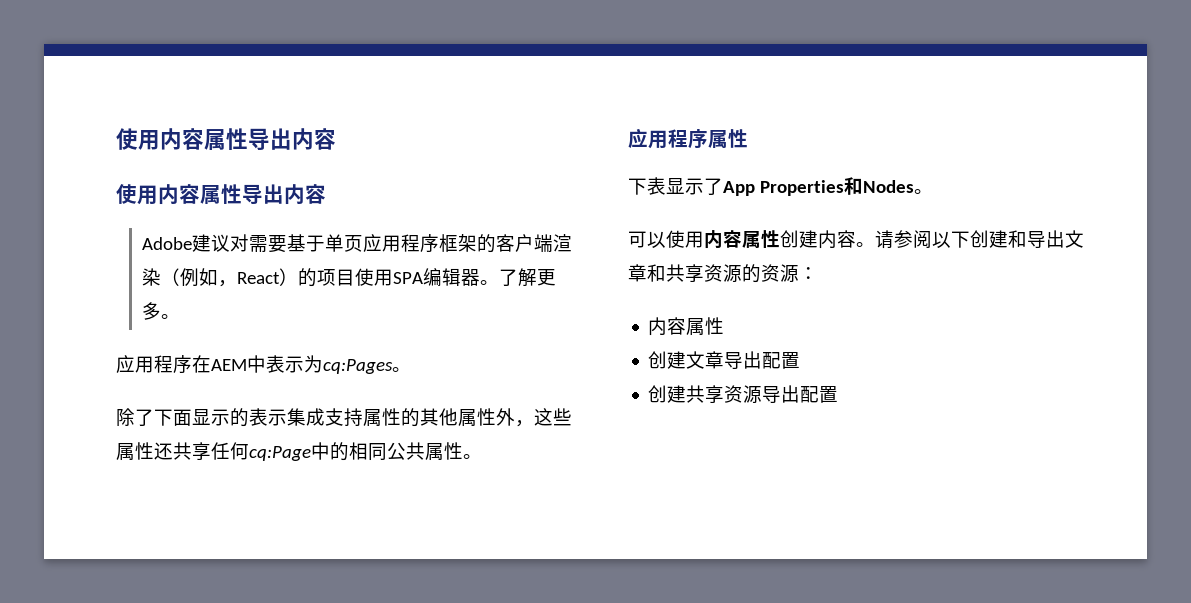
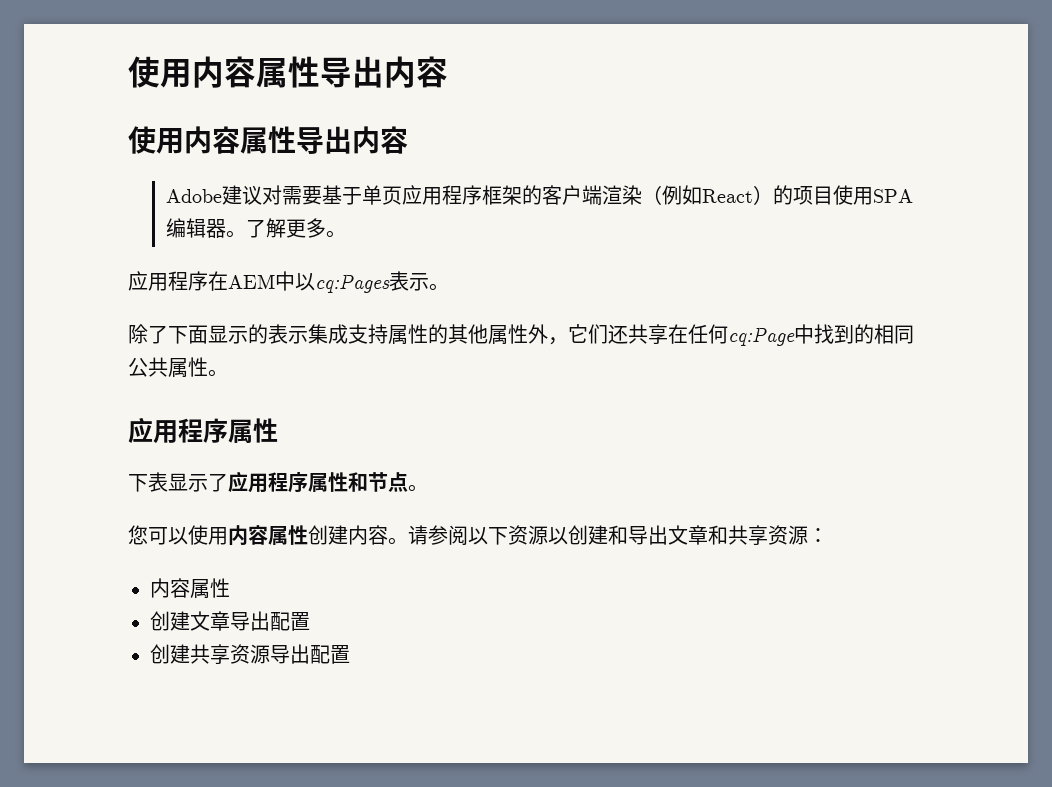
[217,280,237,287] ， -> (703, 195) none
[266,355,393,374] 表示为cq:Pages -> [295,271,429,293] 以cq:Pages表示
[534,408,572,426] [116,442,211,461] 这些属性还共享 -> [568,324,688,345] 它们还共享在
(330, 451) none -> [814,324,854,344] 找到
[723,177,933,196] App Properties和Nodes。 // -> [228,471,428,493] [128,525,148,545] 应用程序属性和节点。 // 您
(970, 239) none -> [508,525,568,545] 资源以
[742,264,799,283] 的资源 -> (808, 535) none

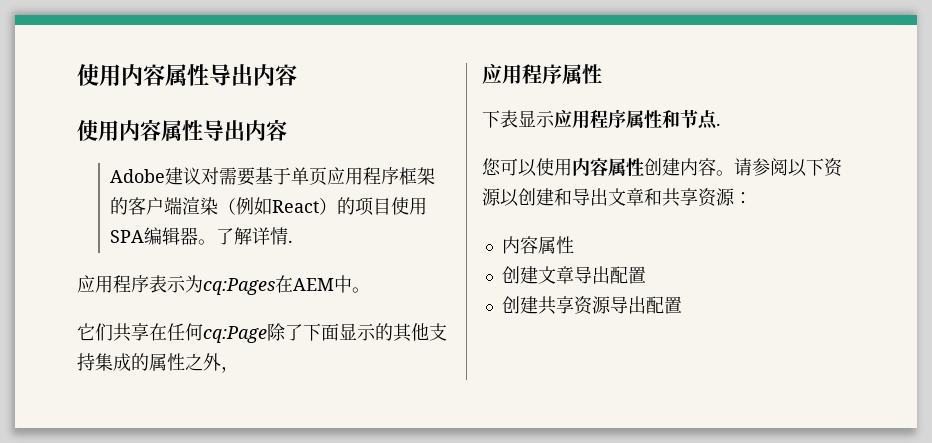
[286,218,347,238] [128,271,449,293] [128,324,914,346] [128,357,228,378] 更多。 // 应用程序在AEM中以cq:Pages表示。 // 除了下面显示的表示集成支持属性的其他属性外，它们还共享在任何cq:Page中找到的相同公共属性。 -> [252,227,294,245] [77,275,370,295] [77,323,447,343] [77,353,239,373] 详情. // 应用程序表示为cq:Pages在AEM中。 // 它们共享在任何cq:Page除了下面显示的其他支持集成的属性之外，
[208,473,228,492] 了 -> (555, 119) none
[408,484,428,492] 。 -> [716,123,721,126] .

